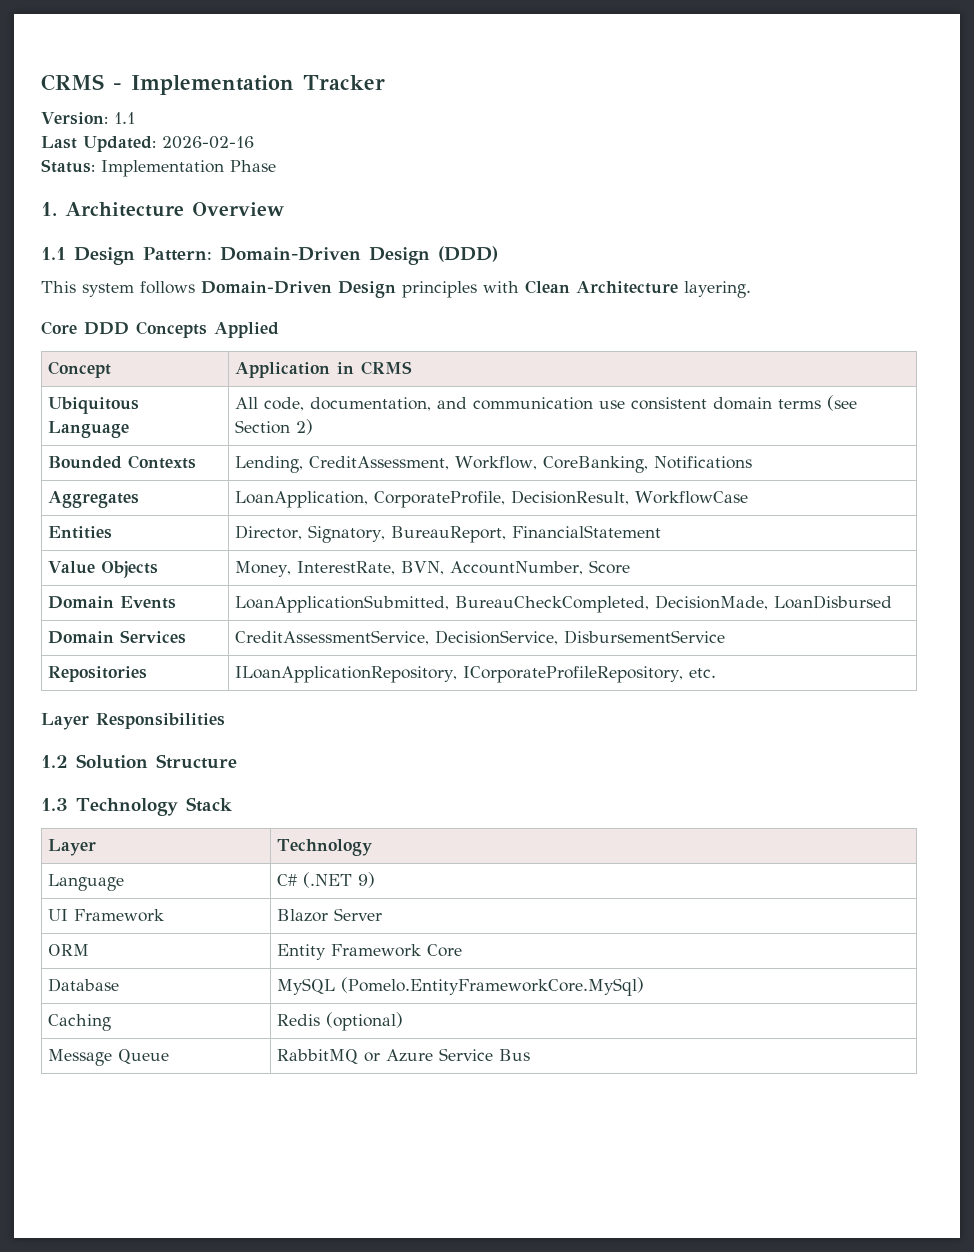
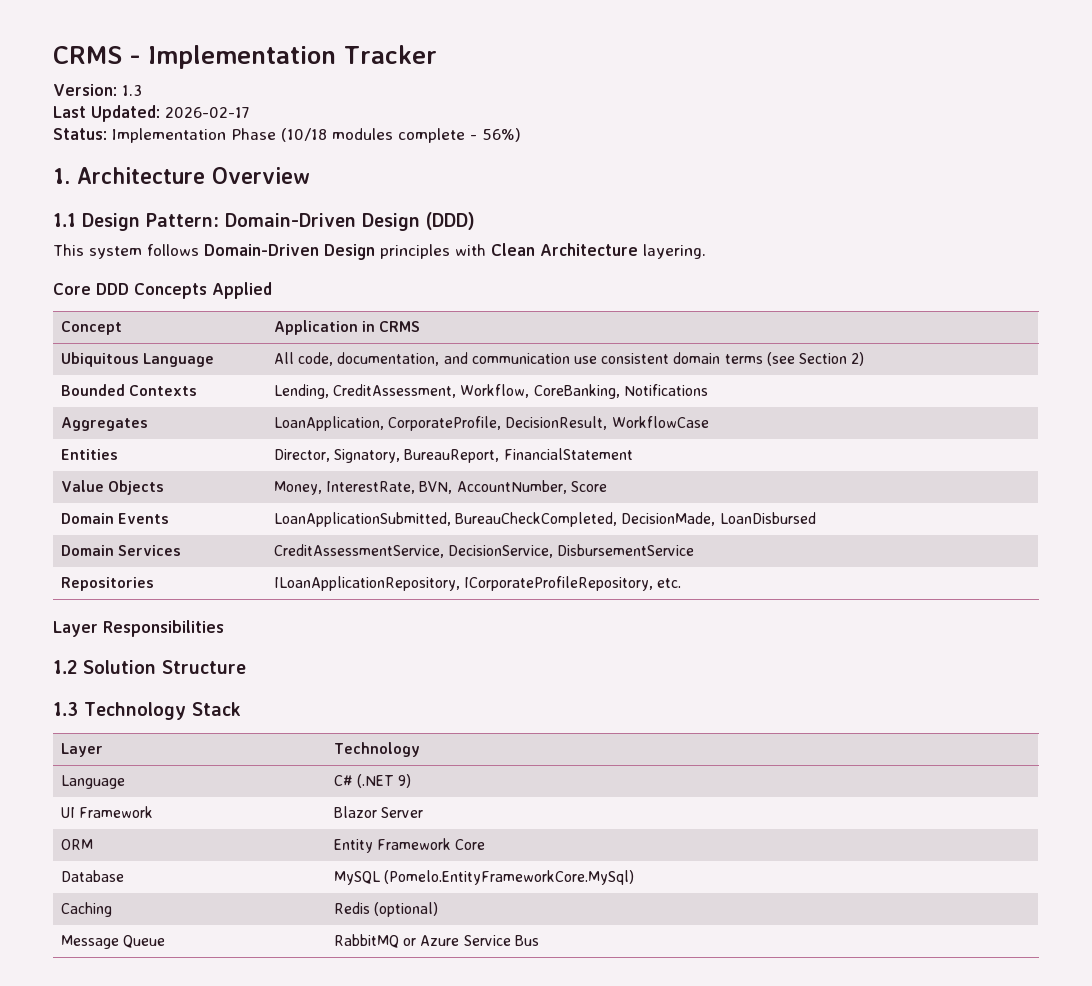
[113,112,135,124] 1.1 -> [121,85,142,96] 1.3
[162,136,254,149] 2026-02-16 -> [165,107,249,118] 2026-02-17
(276, 166) none -> [281,128,521,143] (10/18 modules complete - 56%)

